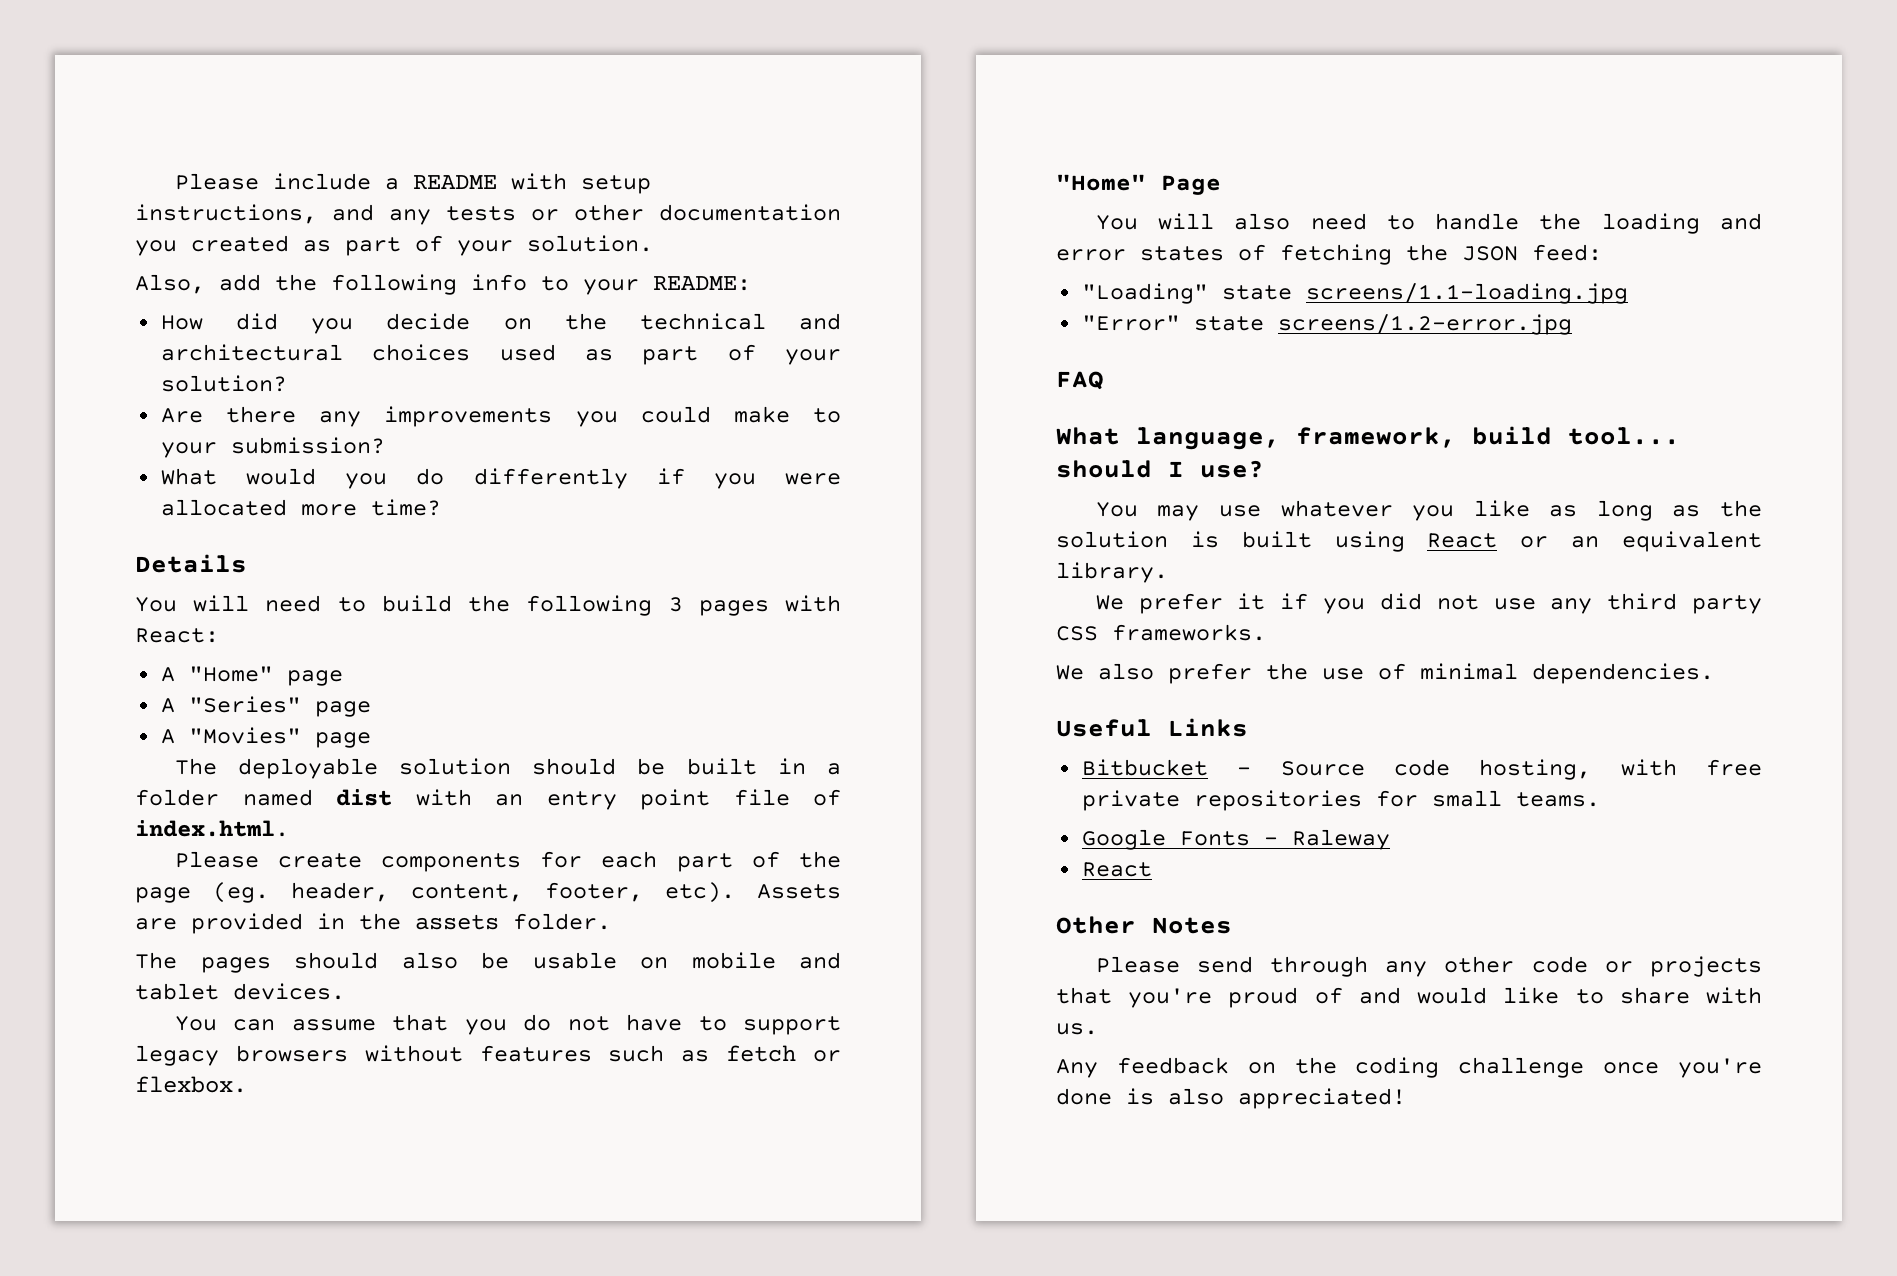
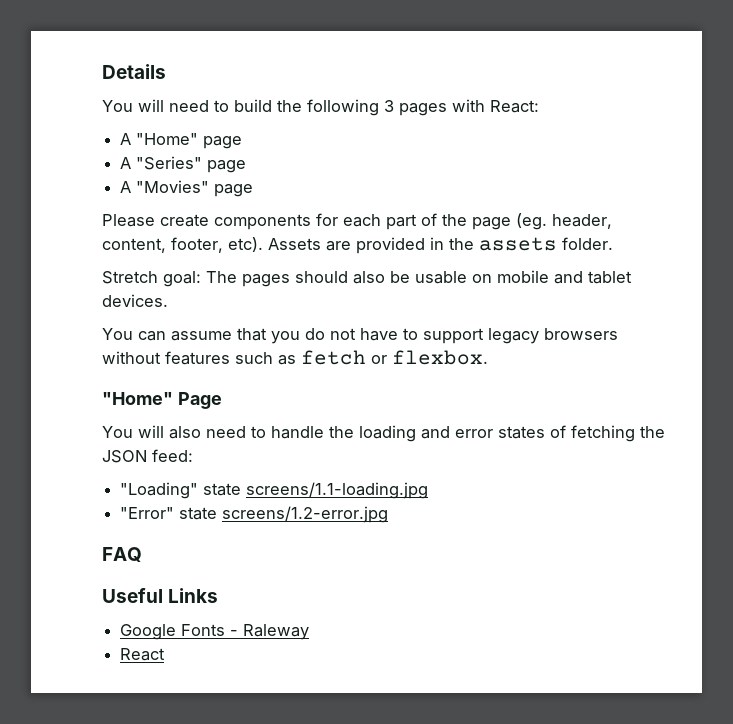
[174,173,651,194] [135,204,841,225] [135,235,653,256] [135,274,751,295] [160,313,841,334] [160,344,841,365] [160,375,287,392] [160,406,841,427] [160,437,385,458] [160,468,841,489] [160,499,441,516] Please include a README with setup instructions, and any tests or other documentation you created as part of your solution. // Also, add the following info to your README: // How did you decide on the technical and architectural choices used as part of your solution? // Are there any improvements you could make to your submission? // What would you do differently if you were allocated more time? // -> (102, 71) none
[174,758,842,779] [135,789,841,810] [135,820,289,837] // The deployable solution should be built in a folder named dist with an entry point file of index.html. -> (254, 190) none
(611, 921) none -> [102,271,201,287] Stretch goal:
[1056,426,1680,450] [1056,460,1264,478] [1095,500,1762,521] [1056,531,1762,552] [1056,562,1168,583] [1095,593,1763,614] [1056,624,1266,641] [1056,663,1714,684] [1056,718,1248,737] [1081,759,1762,780] [1081,790,1600,811] What language, framework, build tool... should I use? // You may use whatever you like as long as the solution is built using React or an equivalent library. // We prefer it if you did not use any third party CSS frameworks. // We also prefer the use of minimal dependencies. // Useful Links // Bitbucket - Source code hosting, with free private repositories for small teams. -> [102,588,219,603] Useful Links
[1056,916,1232,934] [1095,956,1762,977] [1056,987,1762,1008] [1056,1023,1098,1035] [1056,1057,1762,1078] [1056,1088,1406,1109] // Other Notes // Please send through any other code or projects that you're proud of and would like to share with us. // Any feedback on the coding challenge once you're done is also appreciated! -> (166, 654) none

